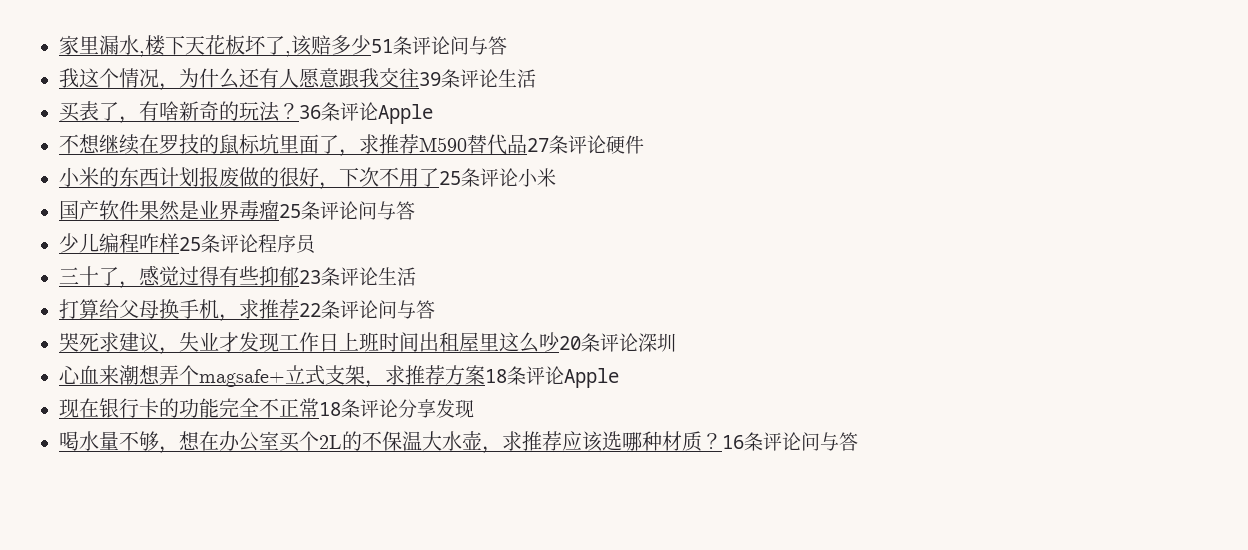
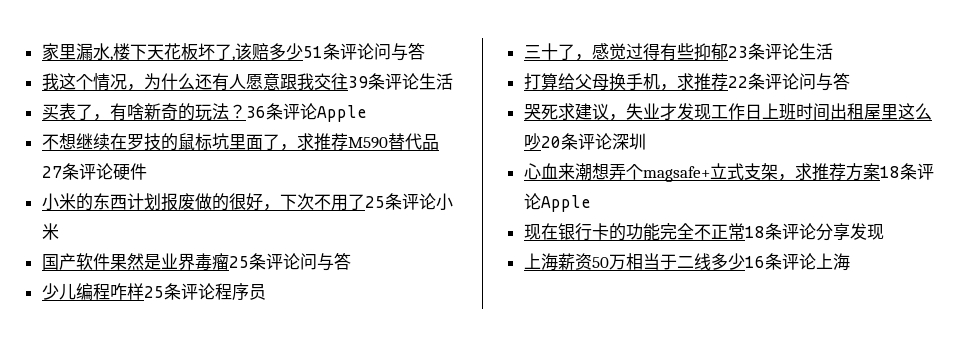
[59,431,722,454] 喝水量不够，想在办公室买个2L的不保温大水壶，求推荐应该选哪种材质？ -> [523,253,745,271] 上海薪资50万相当于二线多少
[801,432,858,451] 问与答 -> [815,253,850,271] 上海

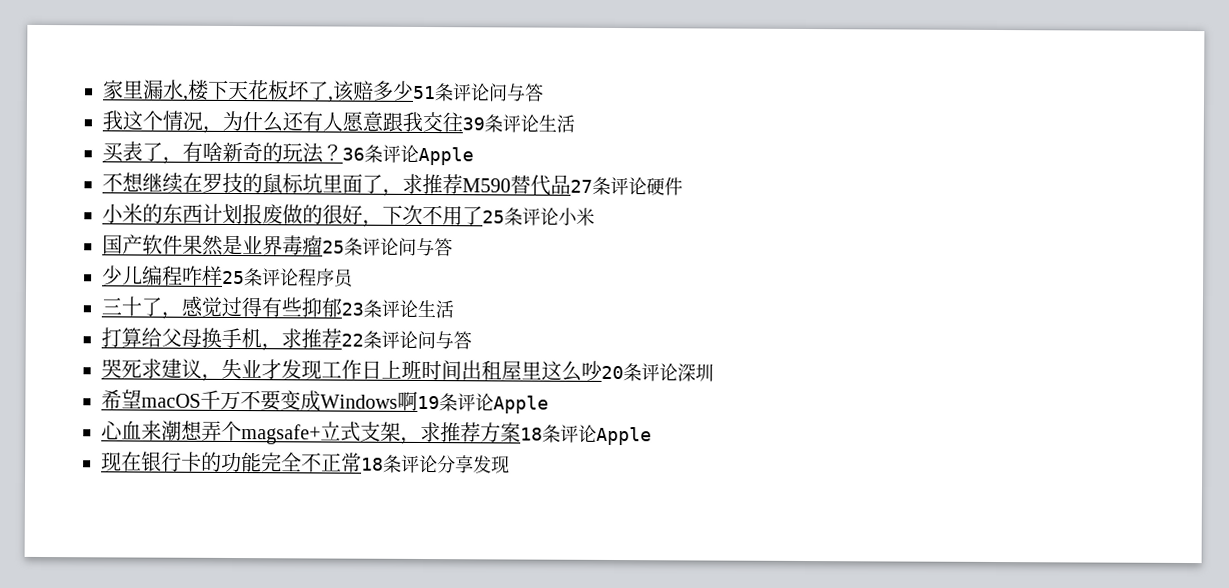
(646, 141) none -> [101,389,549,414] // 希望macOS千万不要变成Windows啊19条评论Apple
[523,253,850,271] // 上海薪资50万相当于二线多少16条评论上海 -> (510, 464) none

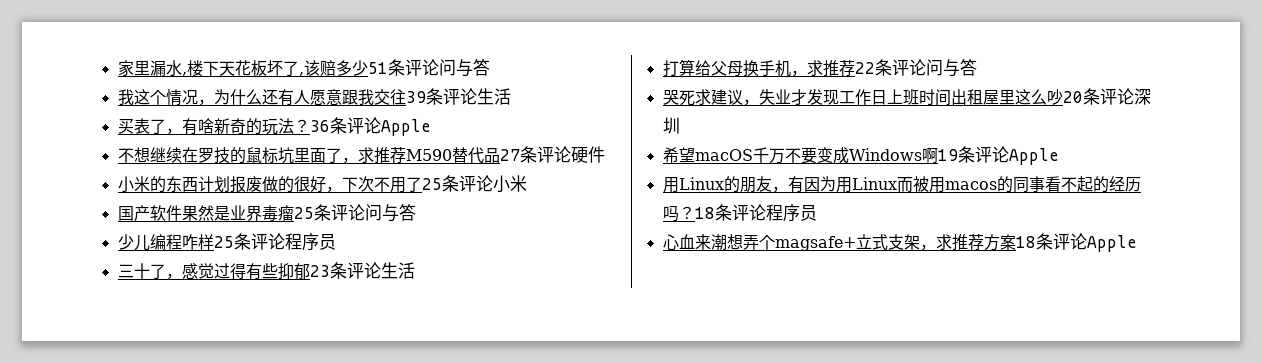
(549, 404) none -> [662,176,1141,193] [662,204,817,222] // 用Linux的朋友，有因为用Linux而被用macos的同事看不起的经历吗？18条评论程序员
[101,451,510,474] // 现在银行卡的功能完全不正常18条评论分享发现 -> (1137, 243) none

